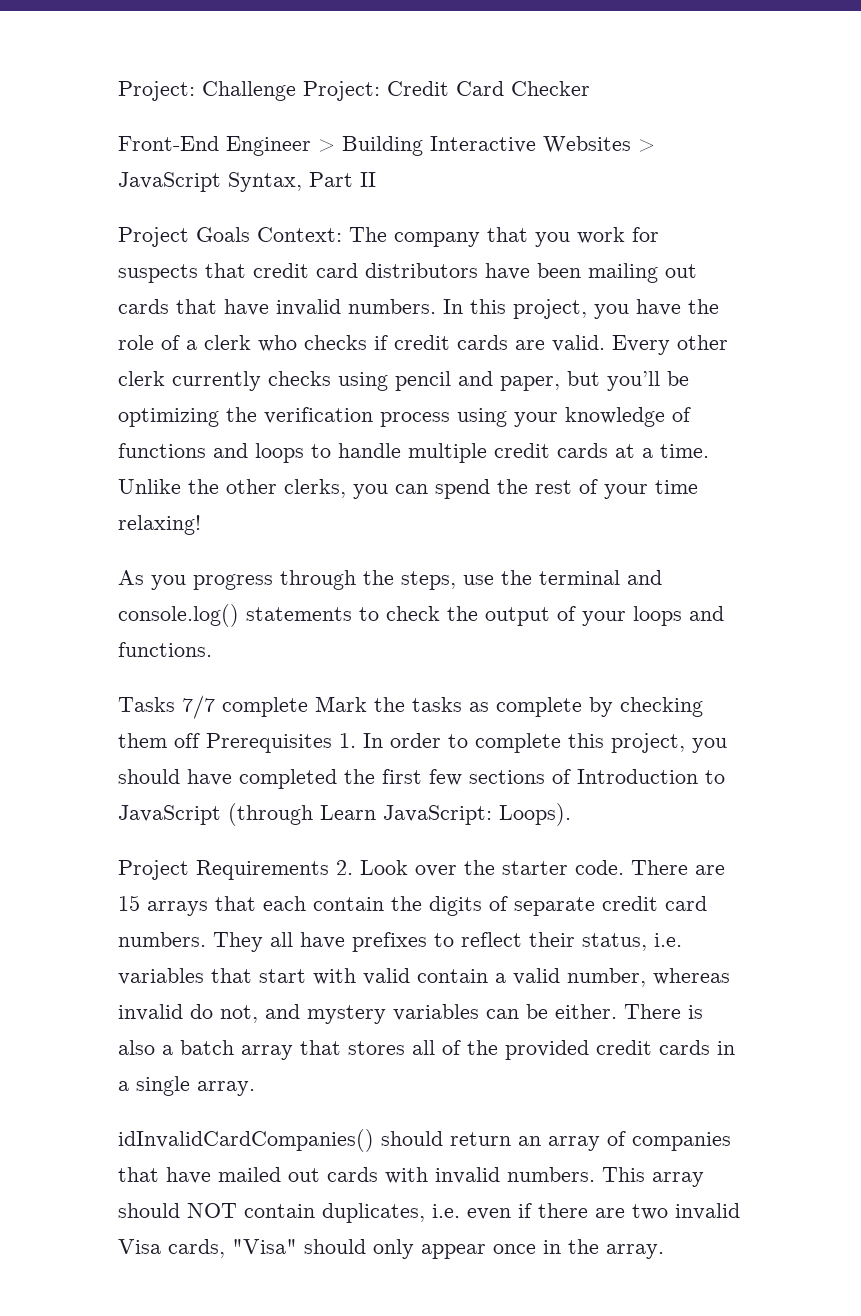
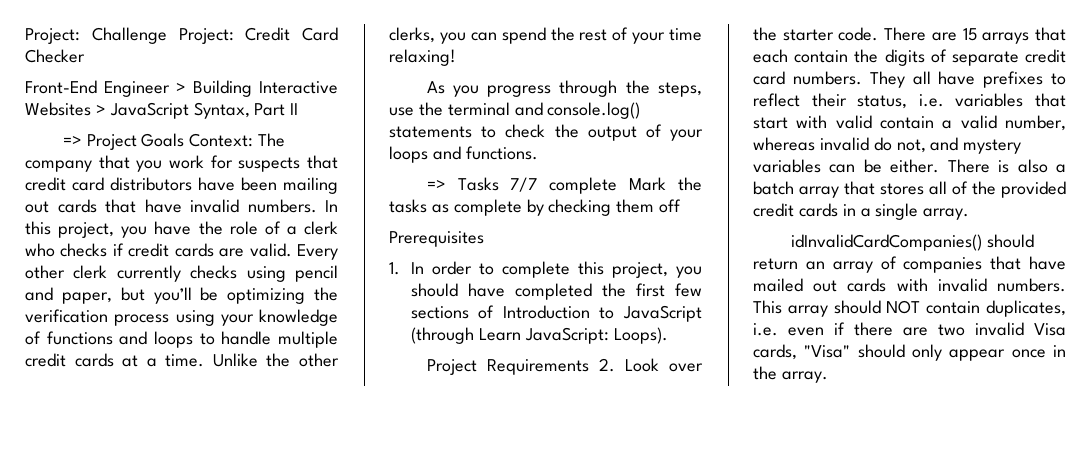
(376, 179) none -> [62,135,82,146] =>
(212, 649) none -> [426,179,446,190] =>
(200, 740) none -> (682, 206) //
(332, 743) none -> (484, 239) //

